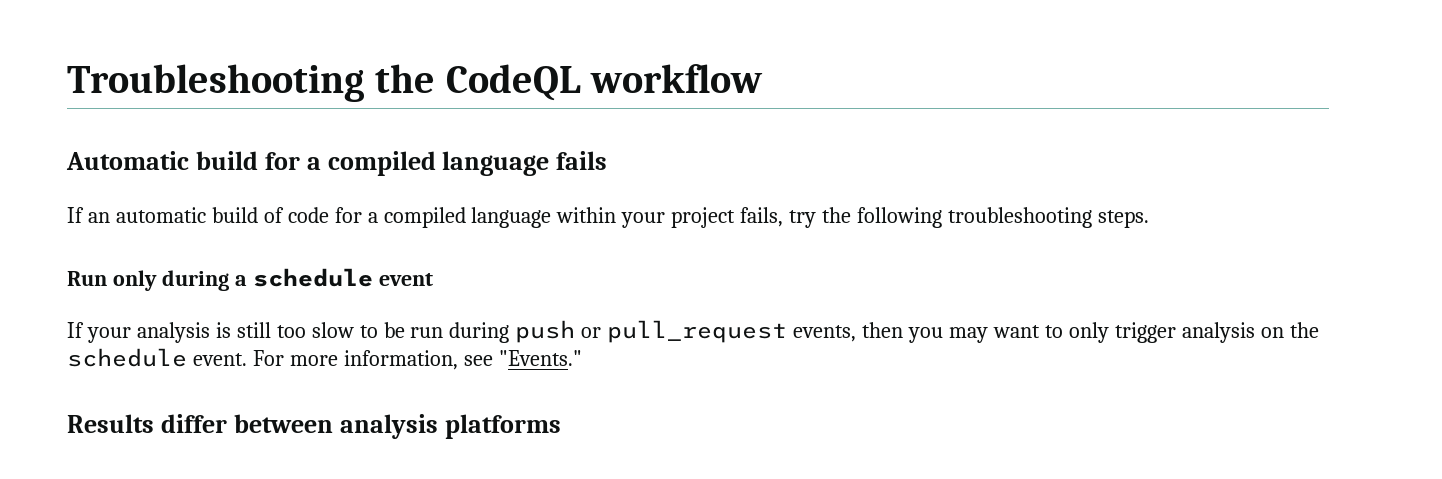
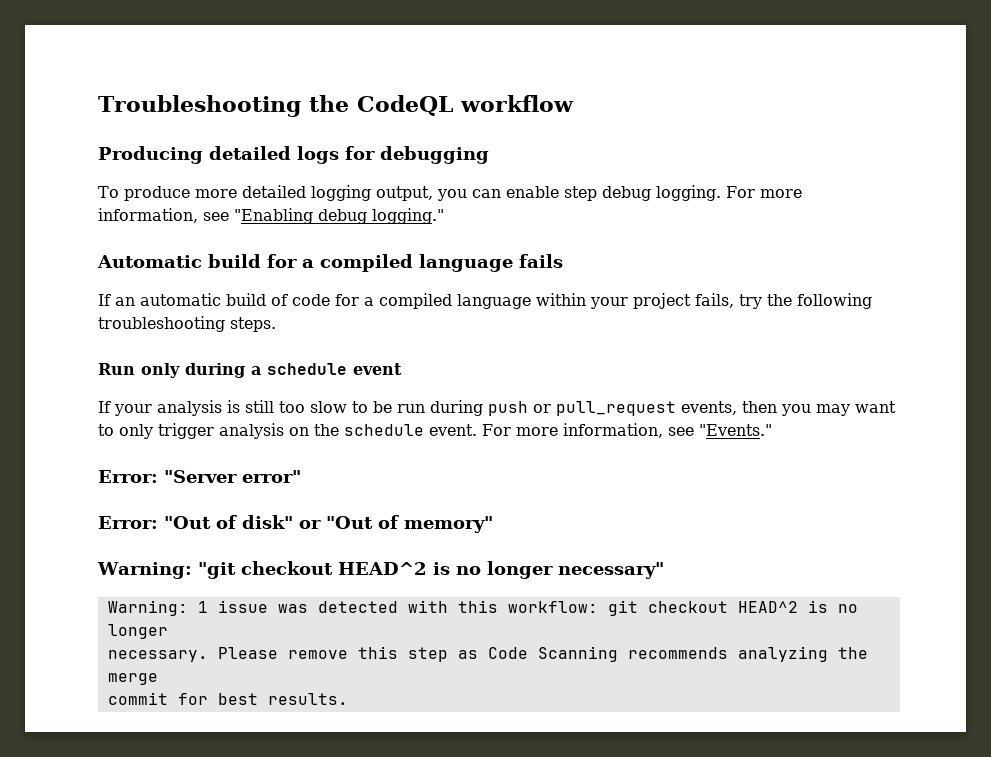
(764, 78) none -> [98,146,489,164] [98,185,802,201] [98,208,444,224] // Producing detailed logs for debugging // To produce more detailed logging output, you can enable step debug logging. For more information, see "Enabling debug logging."
[67,414,561,439] Results differ between analysis platforms -> [98,470,301,483] [98,515,493,533] [97,561,664,579] [107,600,858,616] [107,624,168,639] [107,646,868,662] [107,673,158,685] [107,692,348,705] Error: "Server error" // Error: "Out of disk" or "Out of memory" // Warning: "git checkout HEAD^2 is no longer necessary" // Warning: 1 issue was detected with this workflow: git checkout HEAD^2 is no longer // necessary. Please remove this step as Code Scanning recommends analyzing the merge // commit for best results.

